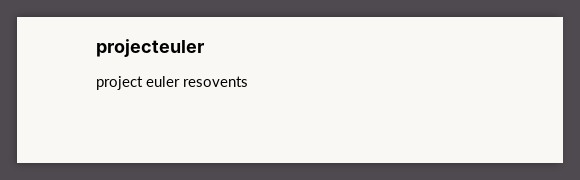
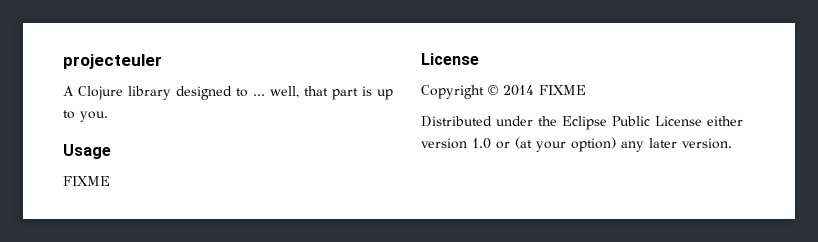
[96,76,248,90] project euler resovents -> [63,86,393,100] [63,110,108,122] [63,144,111,159] [63,176,110,186] [421,53,479,65] [421,85,586,99] [421,116,743,130] [421,137,732,152] A Clojure library designed to ... well, that part is up to you. // Usage // FIXME // License // Copyright © 2014 FIXME // Distributed under the Eclipse Public License either version 1.0 or (at your option) any later version.

